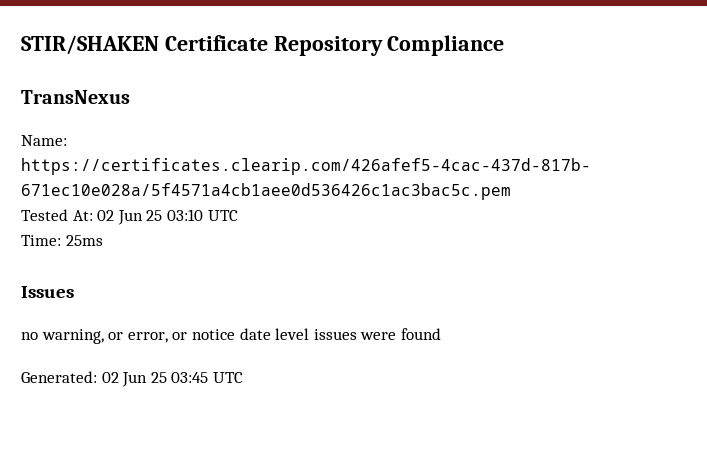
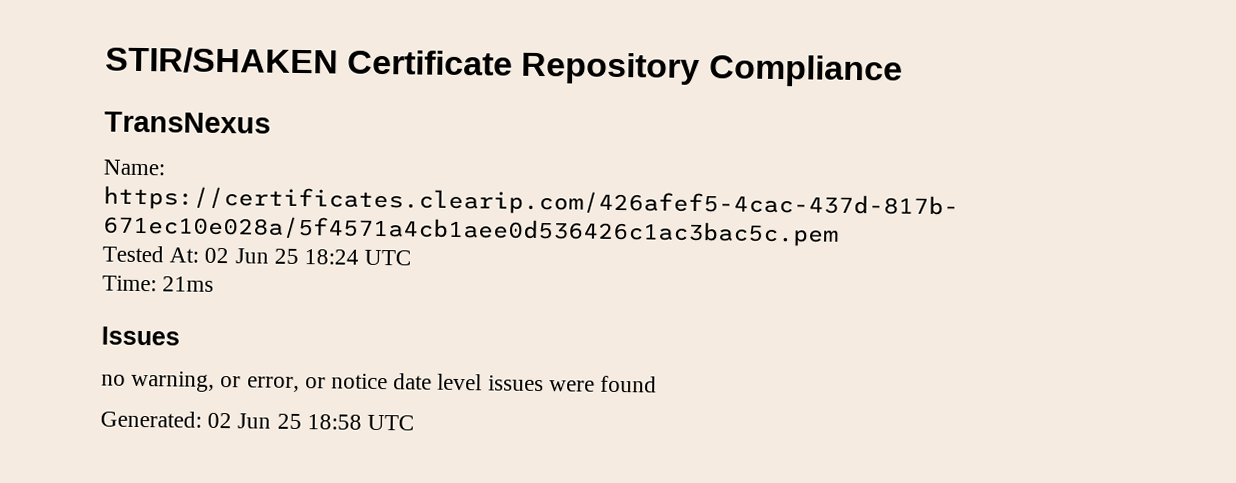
[166,209,203,221] 03:10 -> [304,249,360,265] 18:24
[65,235,103,246] 25ms -> [162,276,215,292] 21ms
[171,372,209,383] 03:45 -> [306,414,362,430] 18:58

